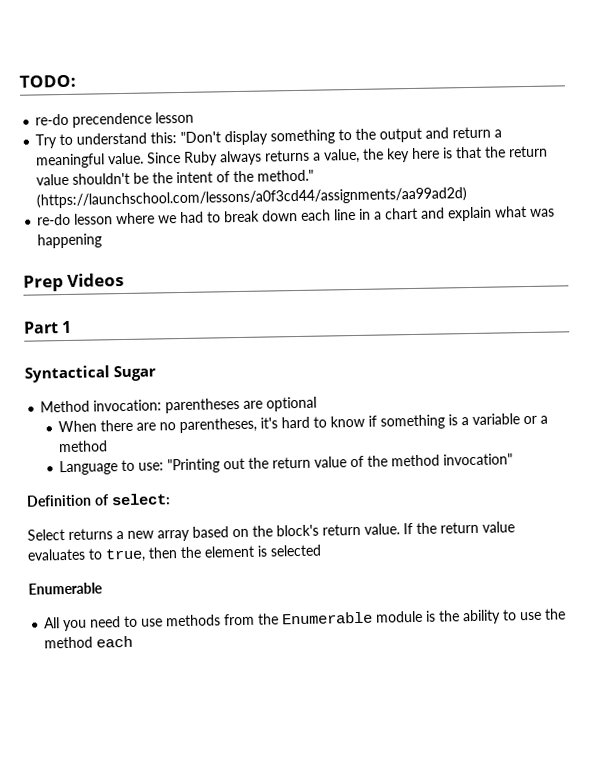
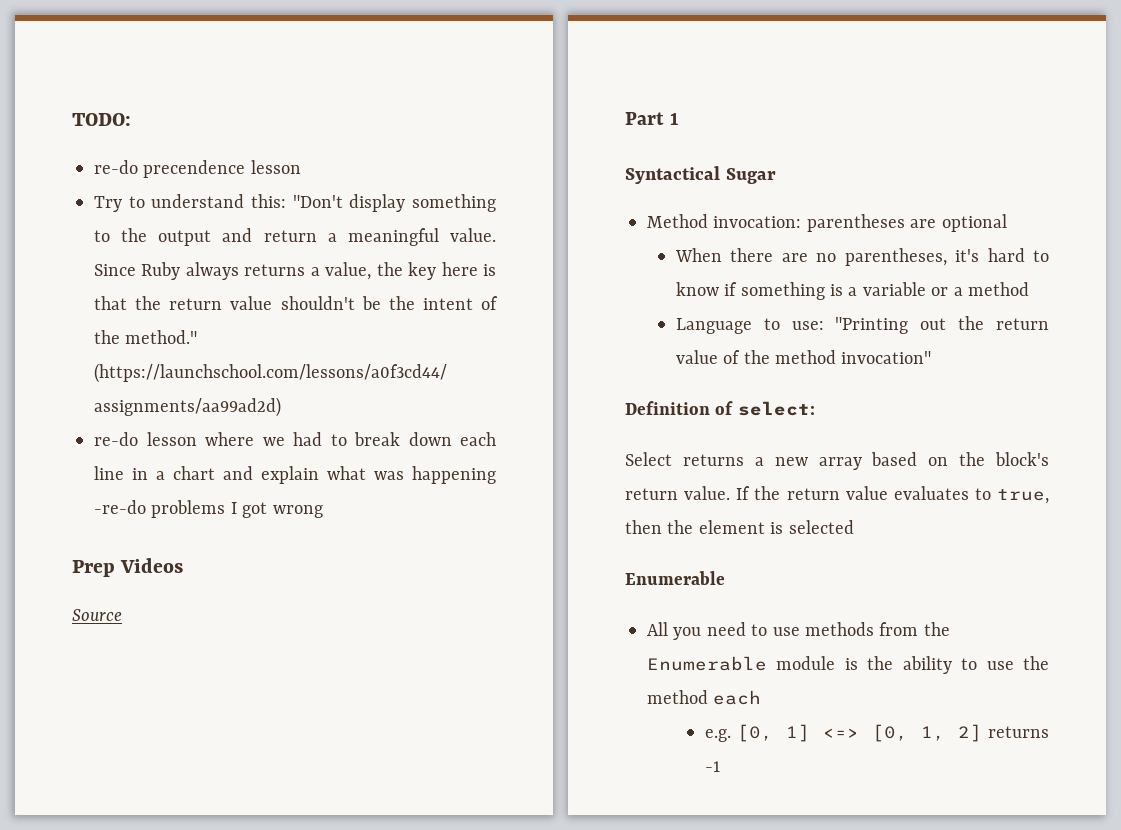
(103, 241) none -> [94,500,323,518] -re-do problems I got wrong
(125, 279) none -> [72,609,122,621] // Source
(134, 641) none -> [704,724,1049,742] [704,761,720,772] // e.g. [0, 1] <=> [0, 1, 2] returns -1

